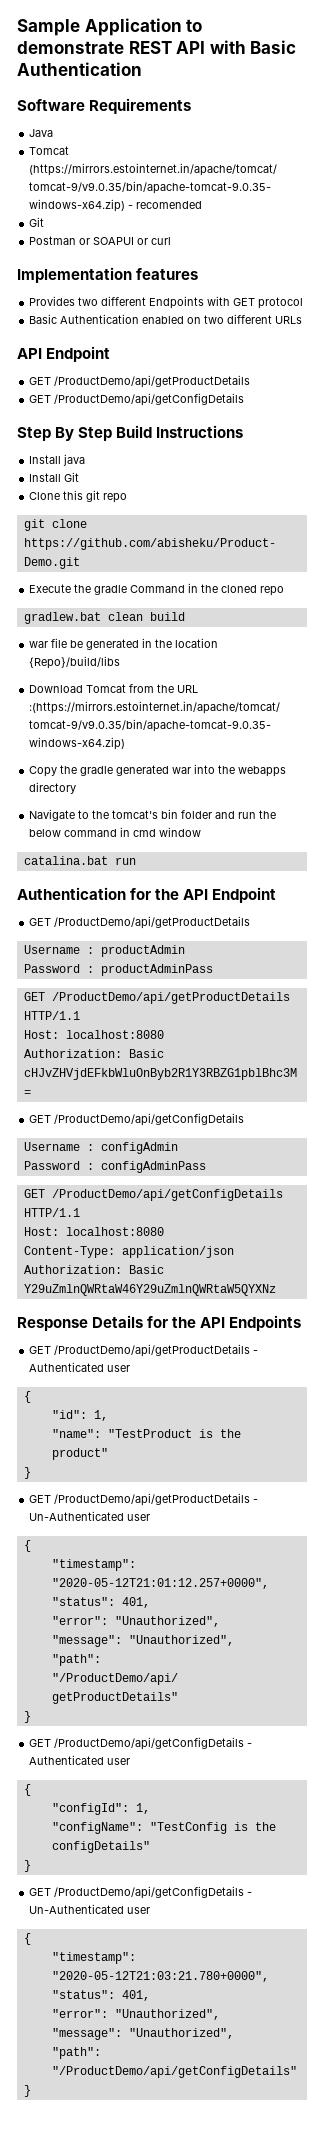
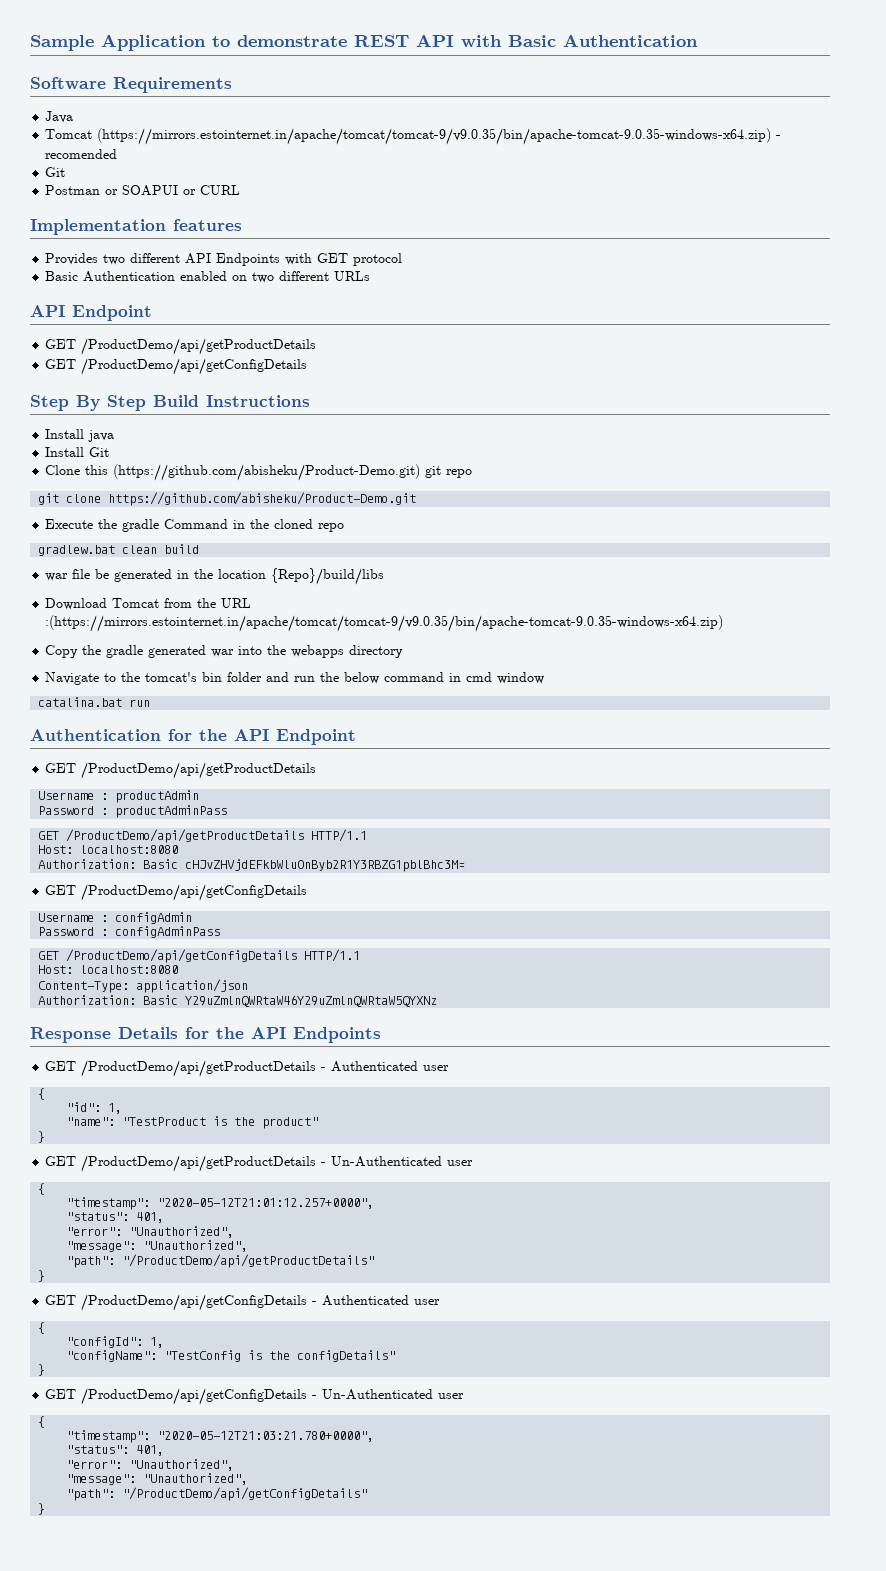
[151,237,172,245] curl -> [200,185,241,195] CURL
(147, 301) none -> [185,253,212,264] API
(84, 495) none -> [113,464,421,481] (https://github.com/abisheku/Product-Demo.git)

